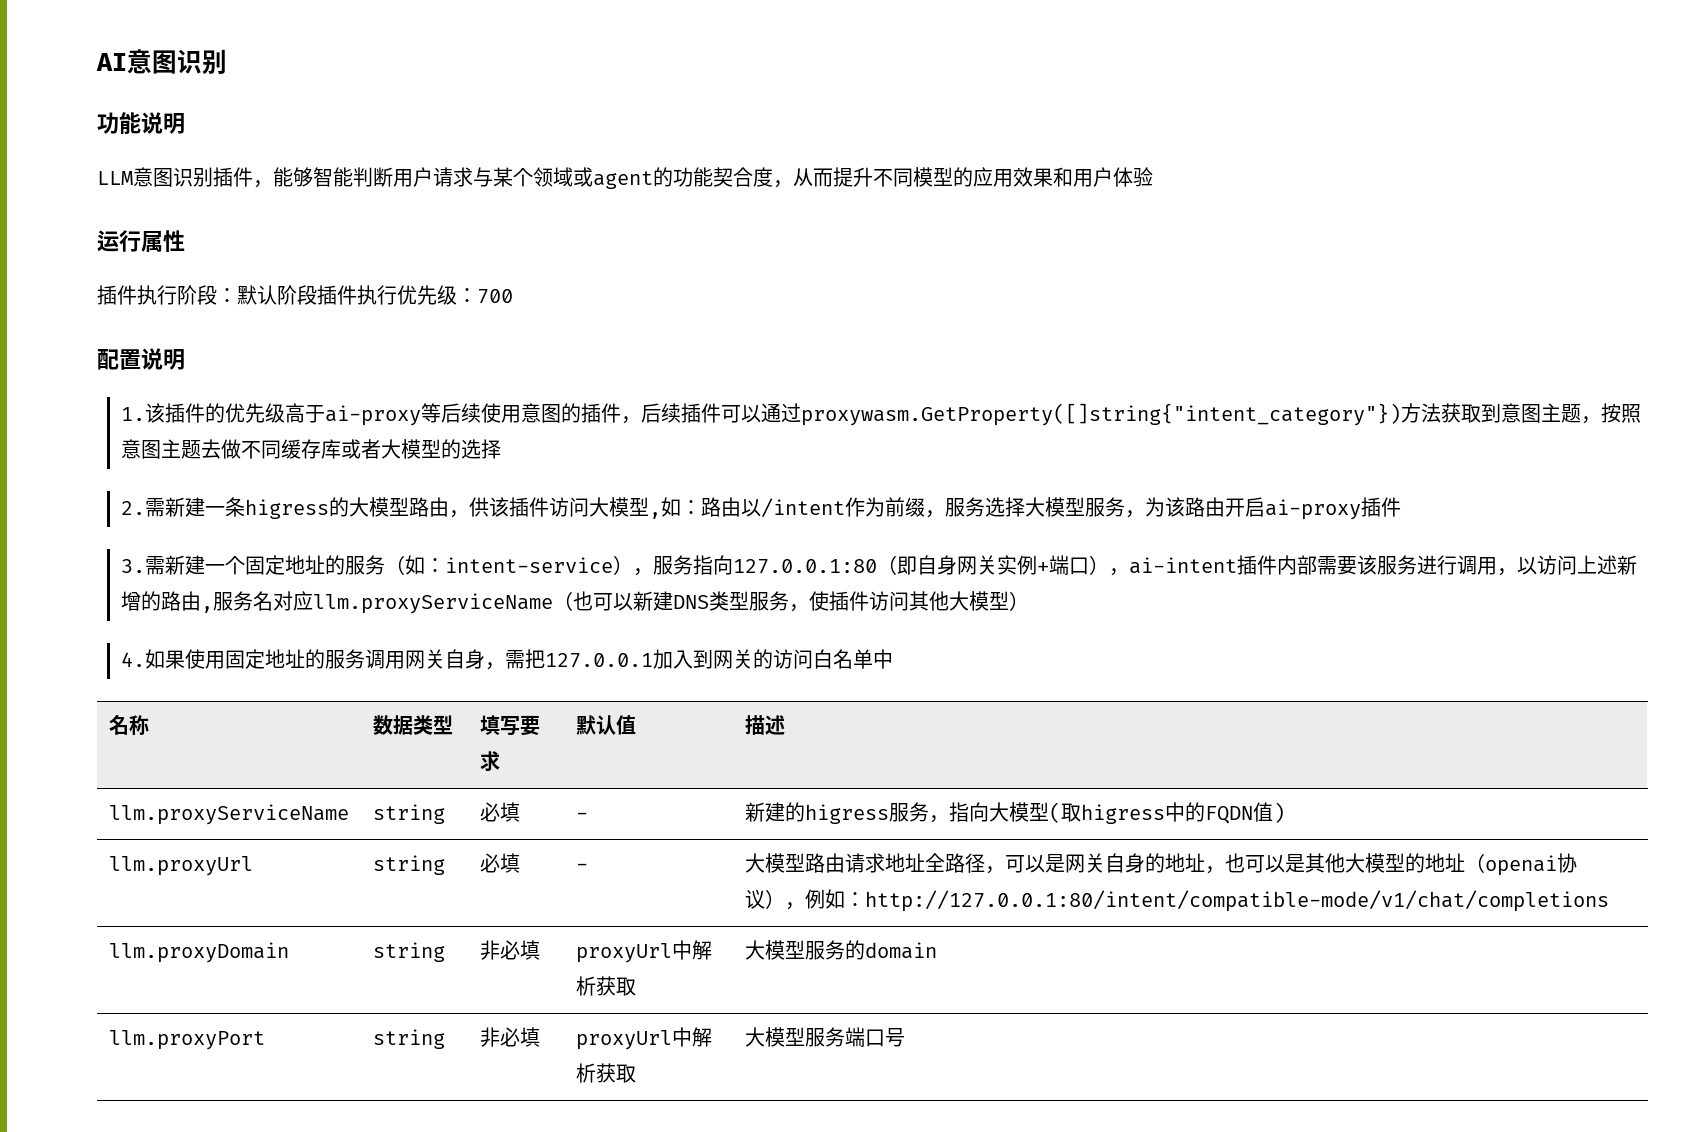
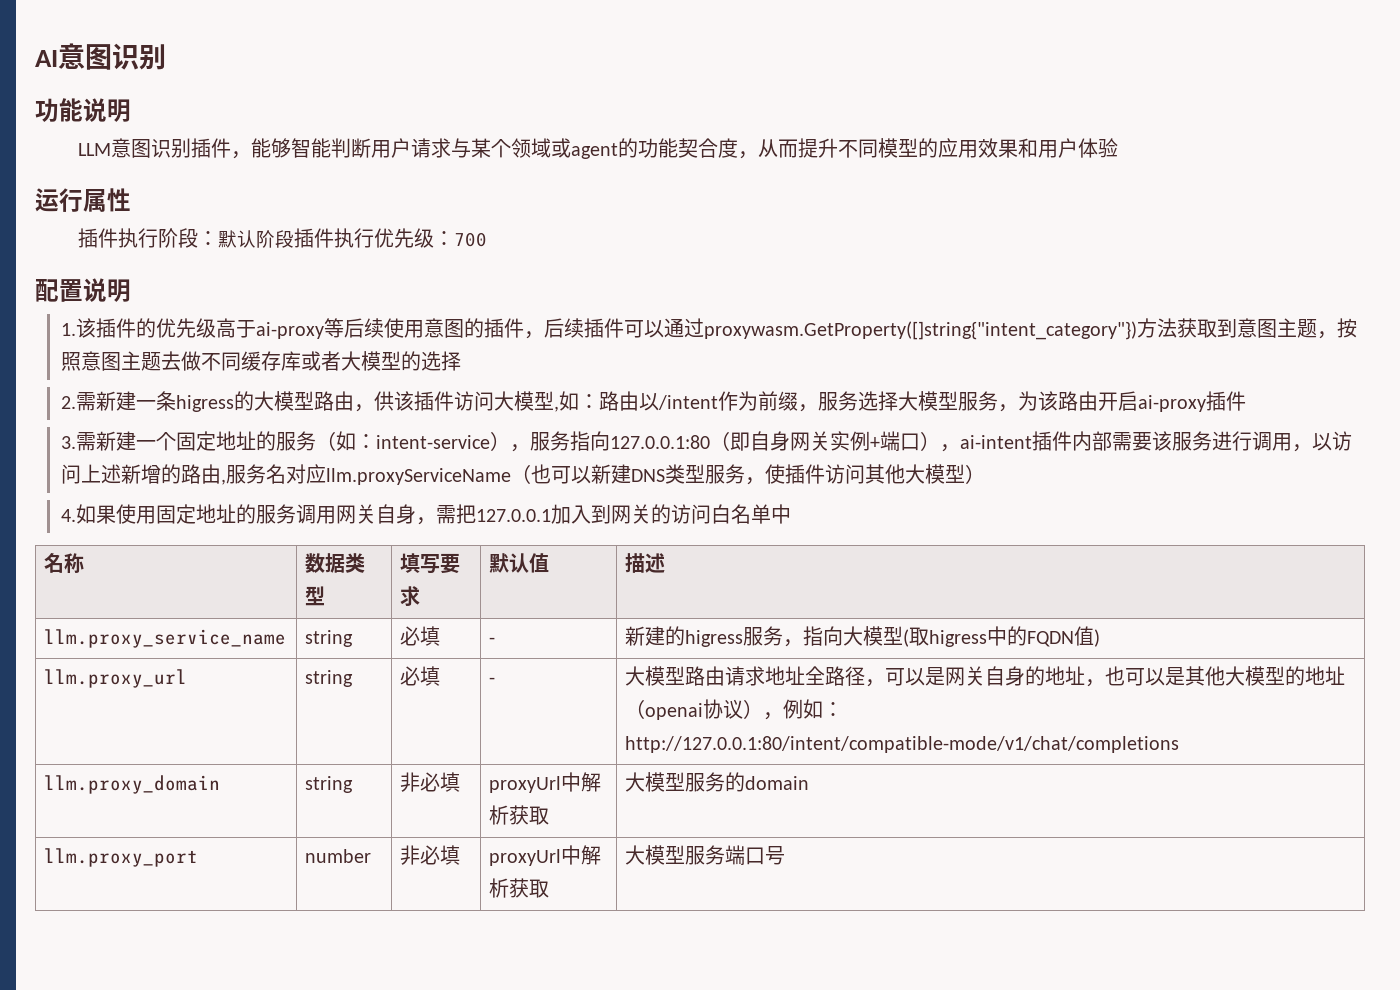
[108,804,349,825] llm.proxyServiceName -> [44,629,287,648] llm.proxy_service_name
[108,856,253,876] llm.proxyUrl -> [44,669,188,688] llm.proxy_url
[108,942,289,963] llm.proxyDomain -> [44,775,221,794] llm.proxy_domain
[108,1030,265,1050] [372,1029,445,1049] llm.proxyPort | string -> [44,848,199,867] [305,849,372,863] llm.proxy_port | number

